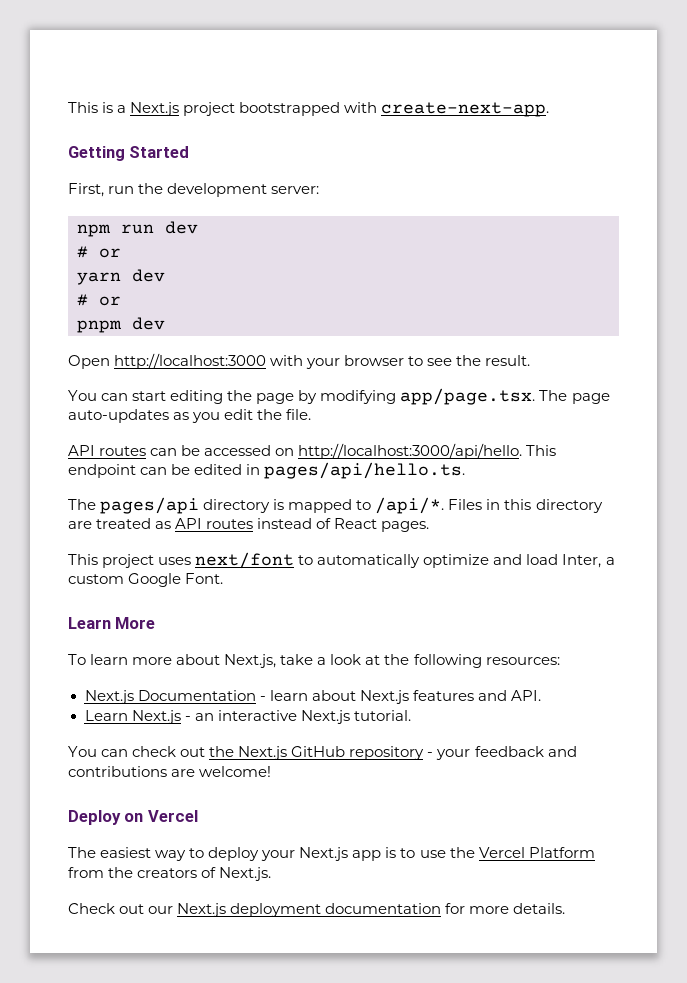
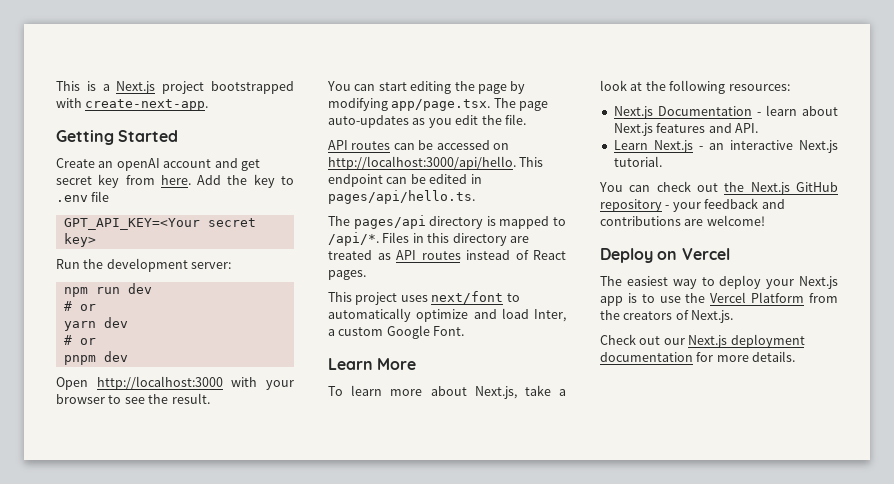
[68,183,135,197] First, run -> [56,158,260,171] [56,174,294,188] [56,191,110,202] [63,218,256,230] [63,233,96,247] [56,259,80,269] Create an openAI account and get secret key from here. Add the key to .env file // GPT_API_KEY=<Your secret key> // Run

